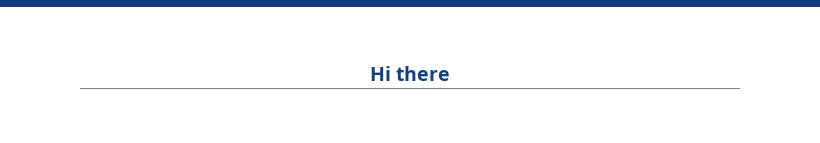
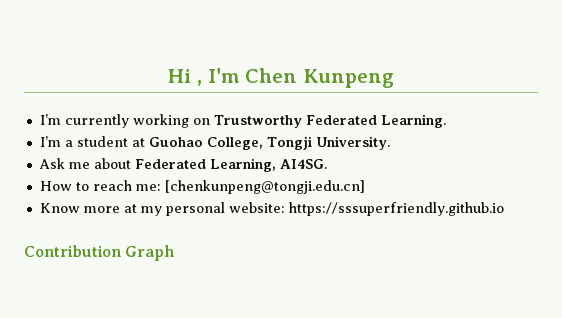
[396,66,451,81] there -> [196,68,394,88] [39,114,446,128] [39,136,390,150] [38,158,327,172] [39,180,365,194] [39,202,504,216] [24,245,175,261] , I'm Chen Kunpeng // I’m currently working on Trustworthy Federated Learning. // I’m a student at Guohao College, Tongji University. // Ask me about Federated Learning, AI4SG. // How to reach me: [chenkunpeng@tongji.edu.cn] // Know more at my personal website: https://sssuperfriendly.github.io // Contribution Graph

